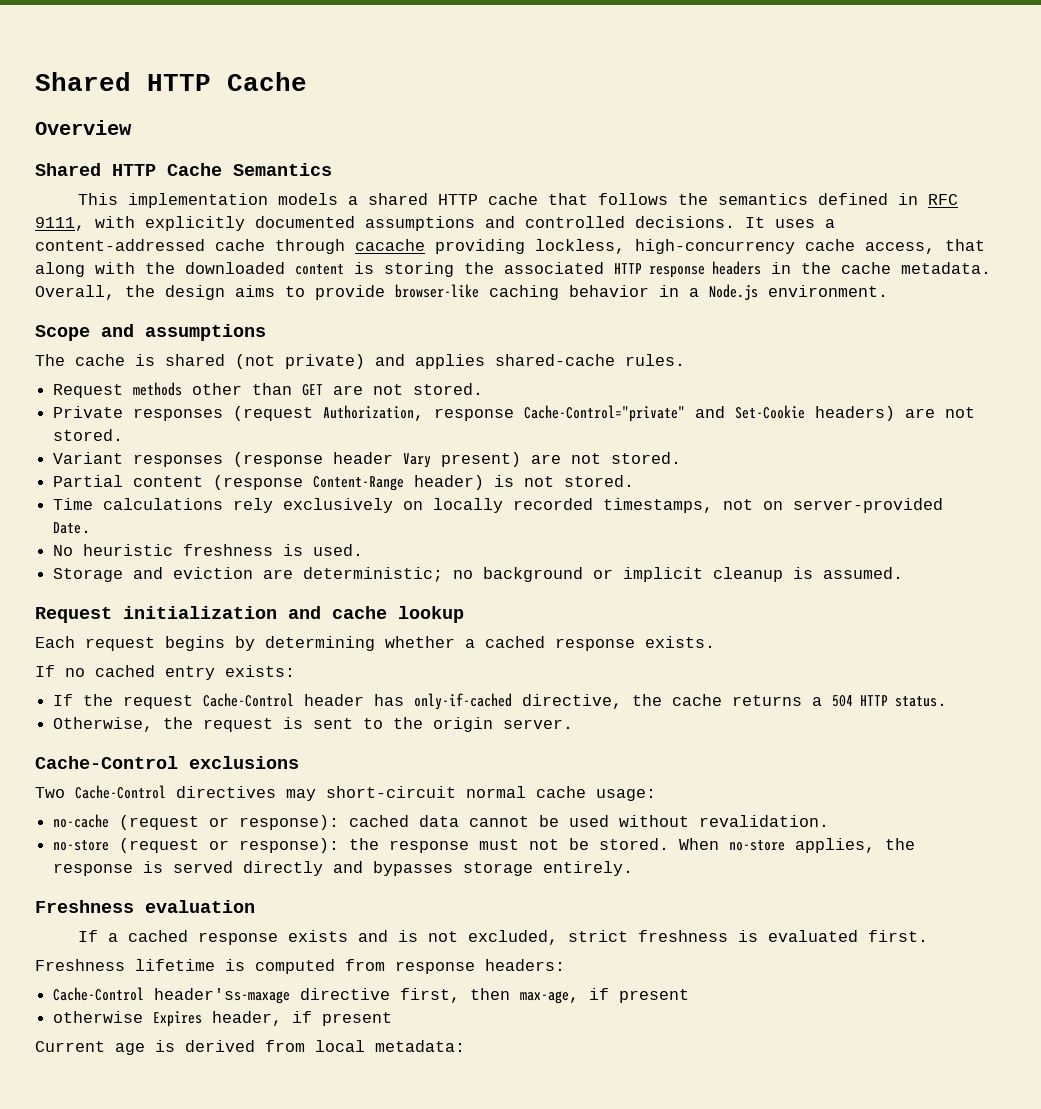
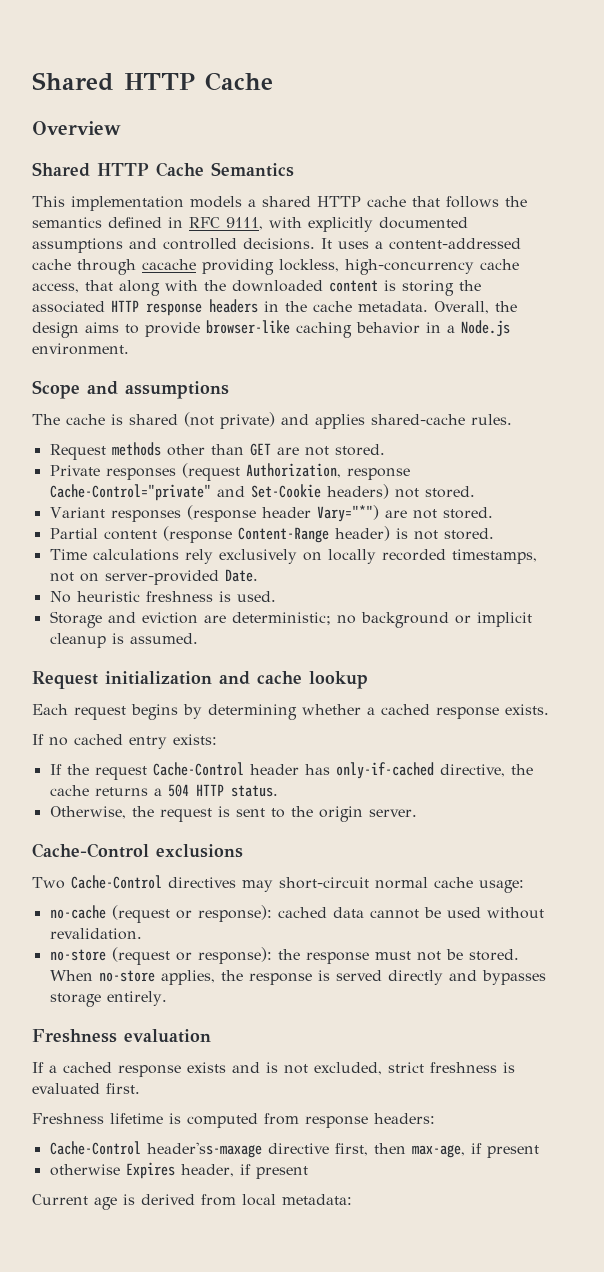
[905,408,936,418] are -> (389, 491) none
[403,452,522,468] Vary present) -> [316,505,379,522] Vary="*")

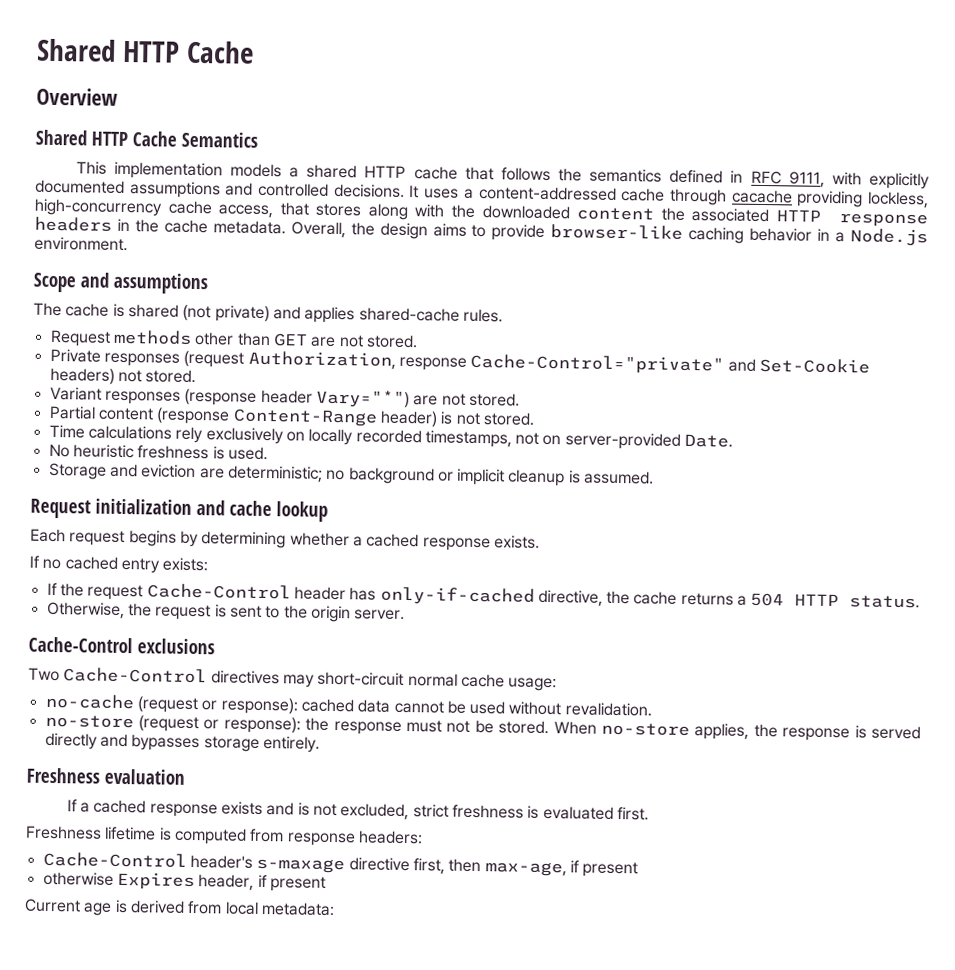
(113, 285) none -> [315,203,362,217] stores
[384,280,454,296] is storing -> (655, 214) none
[146,1142,262,1158] header'ss-maxage -> [189,854,346,874] header's s-maxage

